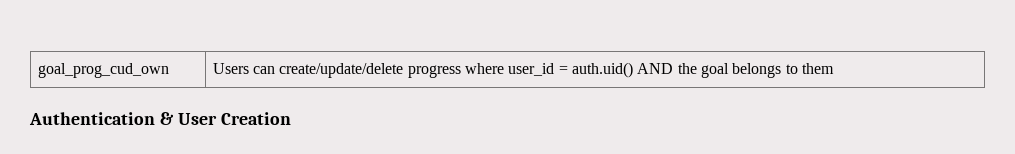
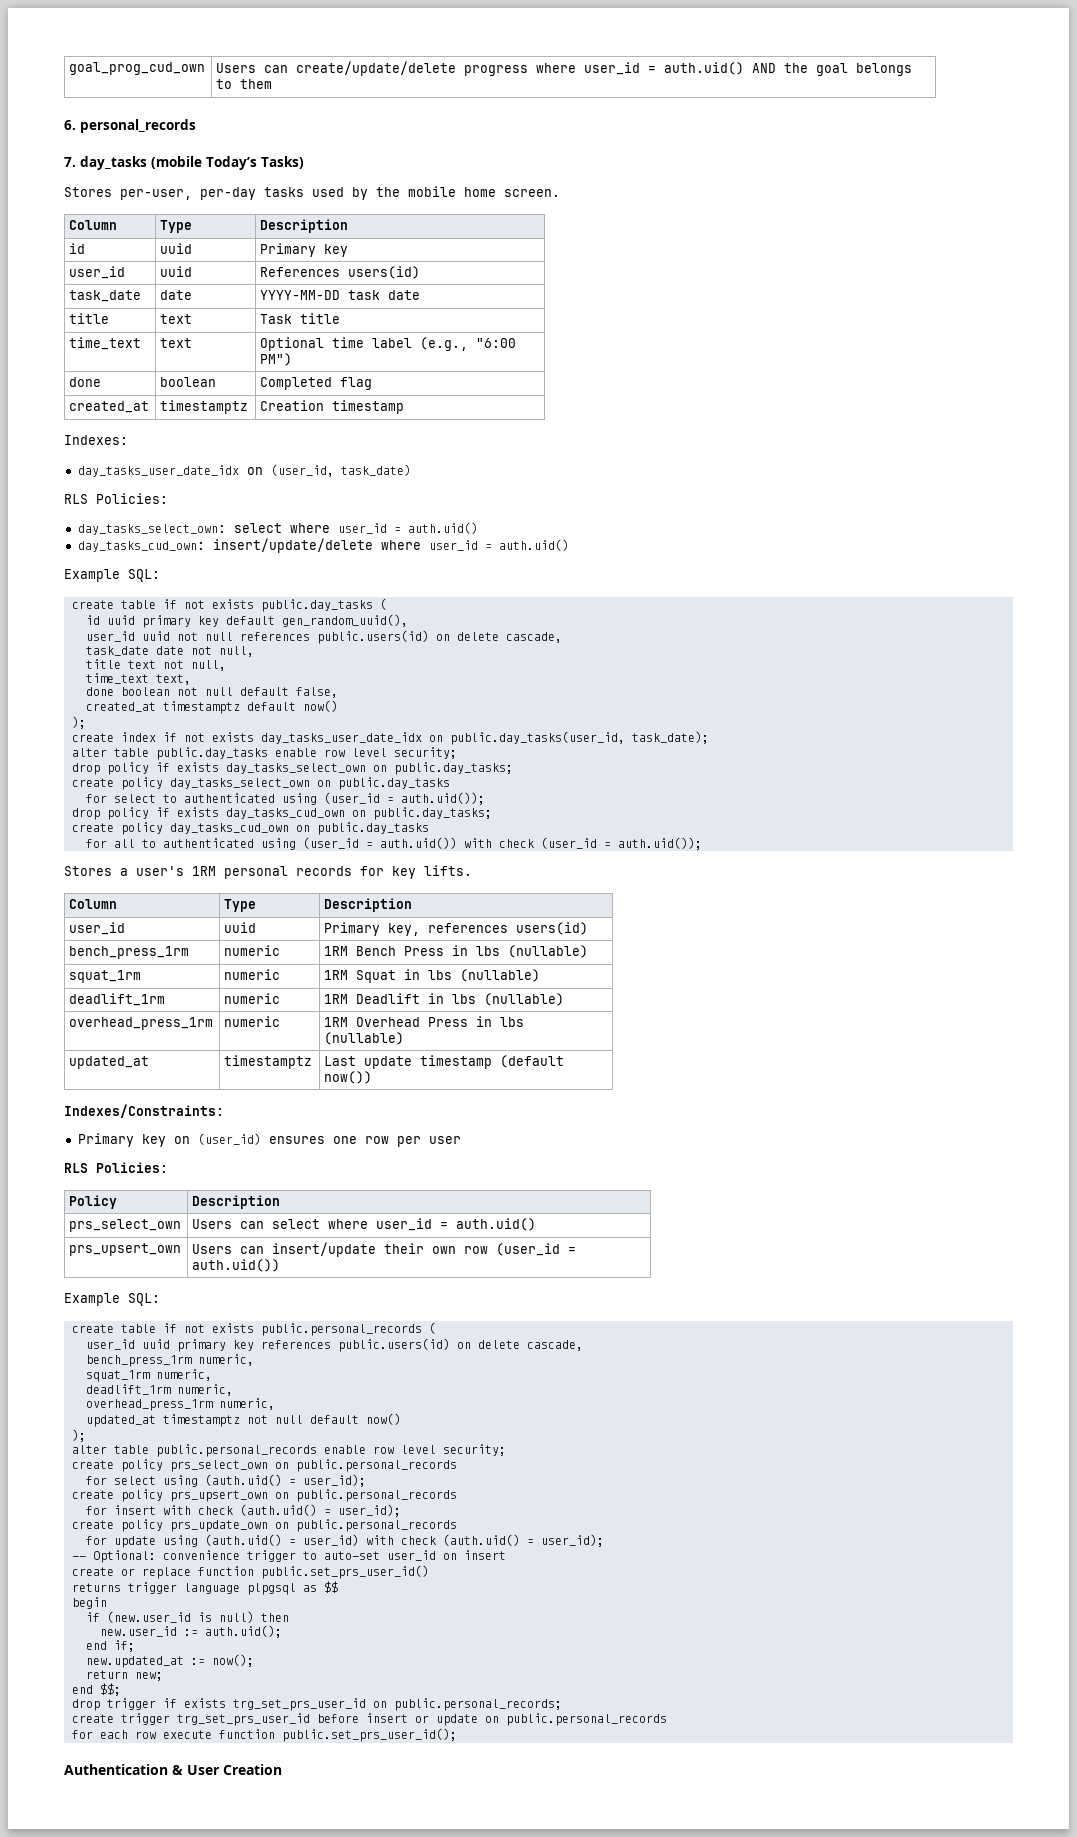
(835, 68) none -> [64,119,196,133] [64,156,304,170] [64,186,560,200] [69,220,118,230] [160,220,193,233] [260,219,349,233] [69,243,86,254] [160,243,193,254] [260,243,349,257] [69,266,126,279] [160,266,193,277] [260,266,421,279] [69,290,142,302] [160,290,193,300] [260,290,421,300] [69,313,110,324] [160,314,193,324] [260,313,341,324] [69,337,142,350] [160,338,193,348] [260,337,517,351] [260,353,293,366] [69,377,102,387] [160,377,217,387] [260,377,373,390] [69,401,150,413] [160,400,249,414] [260,400,405,414] [64,435,128,445] [77,464,411,477] [64,493,168,504] [77,522,478,535] [77,538,569,553] [64,569,160,582] [71,598,387,612] [85,614,408,628] [85,630,562,644] [85,646,254,657] [85,659,226,671] [85,673,191,685] [85,687,338,698] [85,700,338,714] [71,716,86,729] [71,731,709,745] [71,747,457,760] [71,762,513,775] [71,777,450,790] [85,792,485,805] [71,807,492,820] [71,822,429,835] [85,837,702,850] [64,865,472,879] [69,899,118,909] [224,899,257,912] [324,898,413,912] [69,922,126,935] [224,922,257,933] [324,922,589,936] [69,946,190,959] [224,945,281,956] [324,945,589,958] [69,970,142,983] [224,969,281,980] [324,969,541,983] [69,993,166,1006] [224,993,281,1004] [324,993,565,1006] [69,1017,214,1030] [224,1016,281,1027] [324,1016,525,1027] [324,1032,405,1045] [69,1056,150,1069] [224,1055,313,1069] [324,1055,565,1069] [324,1071,373,1084] [64,1104,224,1118] [77,1133,461,1147] [64,1162,168,1173] [69,1195,118,1209] [192,1195,281,1209] [69,1219,182,1232] [192,1218,537,1231] [69,1243,182,1256] [192,1242,577,1257] [192,1259,281,1272] [64,1293,160,1306] [71,1322,436,1336] [85,1338,583,1352] [85,1354,254,1367] [85,1369,212,1382] [85,1384,233,1396] [85,1398,275,1411] [85,1413,401,1427] [71,1429,86,1442] [71,1444,506,1457] [71,1459,457,1472] [85,1474,366,1487] [71,1489,457,1502] [85,1504,401,1517] [71,1519,457,1532] [85,1534,604,1548] [71,1550,506,1563] [71,1565,429,1579] [71,1581,338,1595] [71,1597,107,1609] [85,1611,289,1623] [99,1625,282,1638] [85,1640,135,1652] [85,1654,254,1668] [85,1670,163,1681] [71,1683,121,1696] [71,1698,562,1711] [71,1713,667,1726] [71,1728,457,1742] // 6. personal_records // 7. day_tasks (mobile Today’s Tasks) // Stores per-user, per-day tasks used by the mobile home screen. // Column | Type | Description // id | uuid | Primary key // user_id | uuid | References users(id) // task_date | date | YYYY-MM-DD task date // title | text | Task title // time_text | text | Optional time label (e.g., "6:00 PM") // done | boolean | Completed flag // created_at | timestamptz | Creation timestamp // Indexes: // day_tasks_user_date_idx on (user_id, task_date) // RLS Policies: // day_tasks_select_own: select where user_id = auth.uid() // day_tasks_cud_own: insert/update/delete where user_id = auth.uid() // Example SQL: // create table if not exists public.day_tasks ( // id uuid primary key default gen_random_uuid(), // user_id uuid not null references public.users(id) on delete cascade, // task_date date not null, // title text not null, // time_text text, // done boolean not null default false, // created_at timestamptz default now() // ); // create index if not exists day_tasks_user_date_idx on public.day_tasks(user_id, task_date); // alter table public.day_tasks enable row level security; // drop policy if exists day_tasks_select_own on public.day_tasks; // create policy day_tasks_select_own on public.day_tasks // for select to authenticated using (user_id = auth.uid()); // drop policy if exists day_tasks_cud_own on public.day_tasks; // create policy day_tasks_cud_own on public.day_tasks // for all to authenticated using (user_id = auth.uid()) with check (user_id = auth.uid()); // Stores a user's 1RM personal records for key lifts. // Column | Type | Description // user_id | uuid | Primary key, references users(id) // bench_press_1rm | numeric | 1RM Bench Press in lbs (nullable) // squat_1rm | numeric | 1RM Squat in lbs (nullable) // deadlift_1rm | numeric | 1RM Deadlift in lbs (nullable) // overhead_press_1rm | numeric | 1RM Overhead Press in lbs (nullable) // updated_at | timestamptz | Last update timestamp (default now()) // Indexes/Constraints: // Primary key on (user_id) ensures one row per user // RLS Policies: // Policy | Description // prs_select_own | Users can select where user_id = auth.uid() // prs_upsert_own | Users can insert/update their own row (user_id = auth.uid()) // Example SQL: // create table if not exists public.personal_records ( // user_id uuid primary key references public.users(id) on delete cascade, // bench_press_1rm numeric, // squat_1rm numeric, // deadlift_1rm numeric, // overhead_press_1rm numeric, // updated_at timestamptz not null default now() // ); // alter table public.personal_records enable row level security; // create policy prs_select_own on public.personal_records // for select using (auth.uid() = user_id); // create policy prs_upsert_own on public.personal_records // for insert with check (auth.uid() = user_id); // create policy prs_update_own on public.personal_records // for update using (auth.uid() = user_id) with check (auth.uid() = user_id); // -- Optional: convenience trigger to auto-set user_id on insert // create or replace function public.set_prs_user_id() // returns trigger language plpgsql as $$ // begin // if (new.user_id is null) then // new.user_id := auth.uid(); // end if; // new.updated_at := now(); // return new; // end $$; // drop trigger if exists trg_set_prs_user_id on public.personal_records; // create trigger trg_set_prs_user_id before insert or update on public.personal_records // for each row execute function public.set_prs_user_id();

